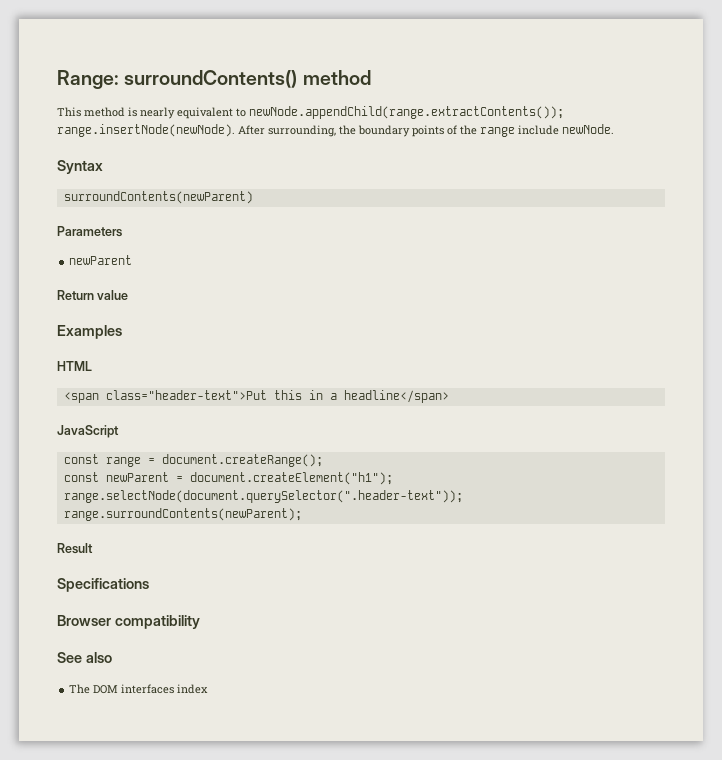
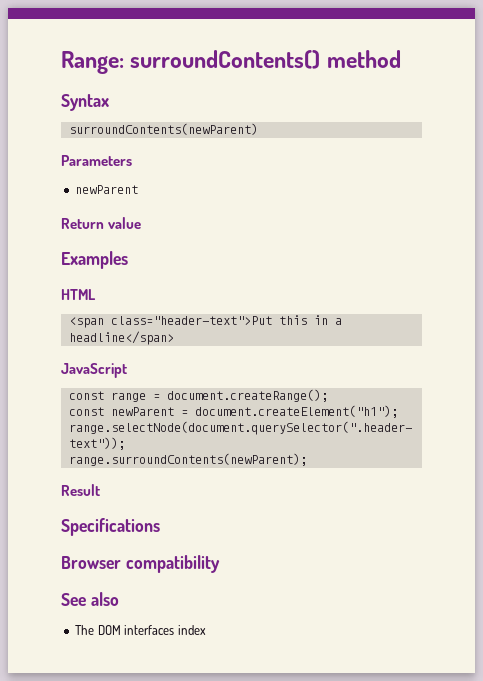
[57,106,564,119] [57,124,614,137] // This method is nearly equivalent to newNode.appendChild(range.extractContents()); range.insertNode(newNode). After surrounding, the boundary points of the range include newNode. -> (401, 59) none

